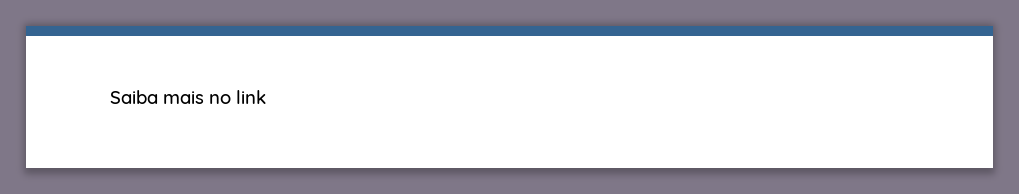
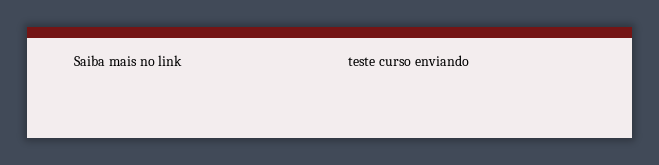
(266, 97) none -> [348,55,469,66] // teste curso enviando

